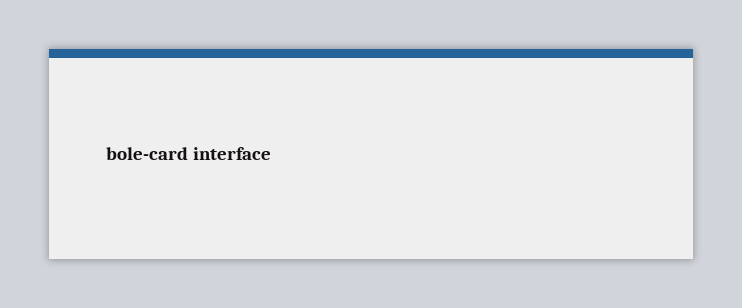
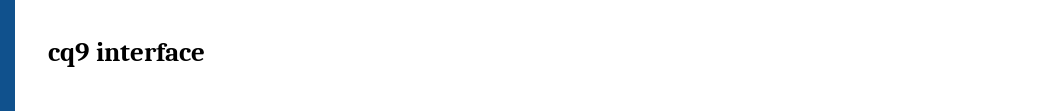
[106,147,188,160] bole-card -> [48,43,89,67] cq9

